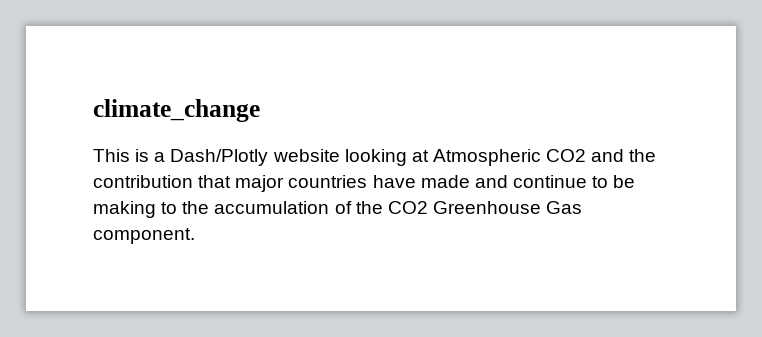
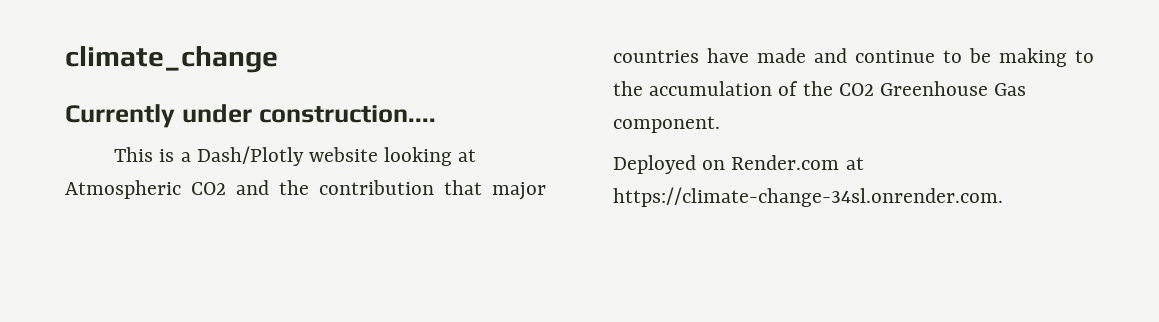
(260, 110) none -> [65,104,436,128] // Currently under construction....
(195, 236) none -> [613,155,864,174] [613,187,1003,207] // Deployed on Render.com at https://climate-change-34sl.onrender.com.

